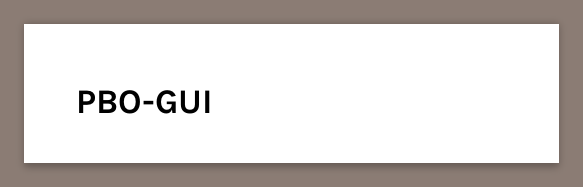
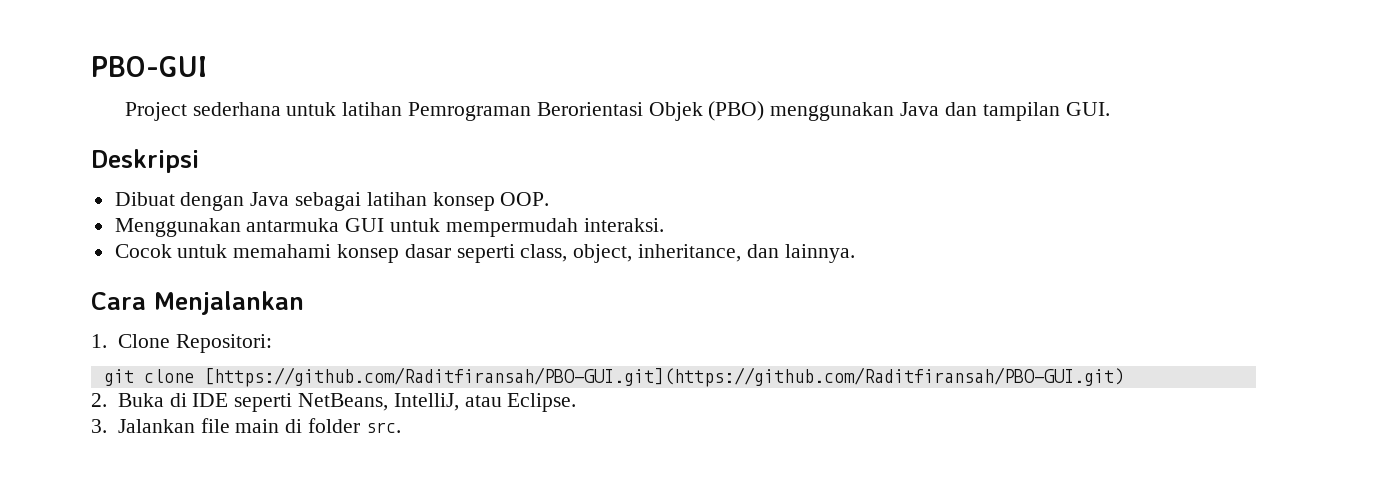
(213, 102) none -> [124,101,1110,121] [91,149,199,173] [114,192,550,211] [114,218,664,237] [114,244,855,263] [91,291,304,315] [91,334,272,353] [103,367,1124,387] [91,393,577,412] [91,418,401,433] // Project sederhana untuk latihan Pemrograman Berorientasi Objek (PBO) menggunakan Java dan tampilan GUI. // Deskripsi // Dibuat dengan Java sebagai latihan konsep OOP. // Menggunakan antarmuka GUI untuk mempermudah interaksi. // Cocok untuk memahami konsep dasar seperti class, object, inheritance, dan lainnya. // Cara Menjalankan // 1. Clone Repositori: // git clone [https://github.com/Raditfiransah/PBO-GUI.git](https://github.com/Raditfiransah/PBO-GUI.git) // 2. Buka di IDE seperti NetBeans, IntelliJ, atau Eclipse. // 3. Jalankan file main di folder src.

